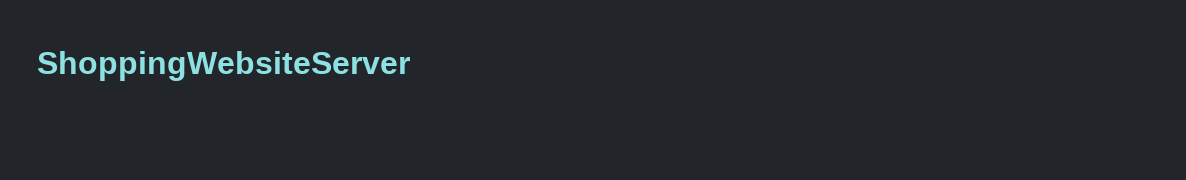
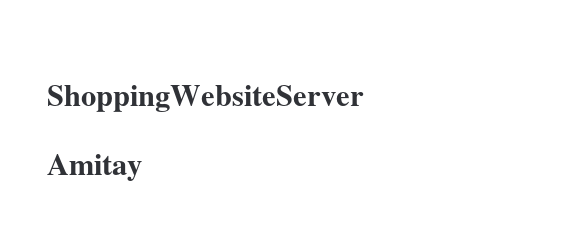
(410, 66) none -> [47,154,142,181] // Amitay

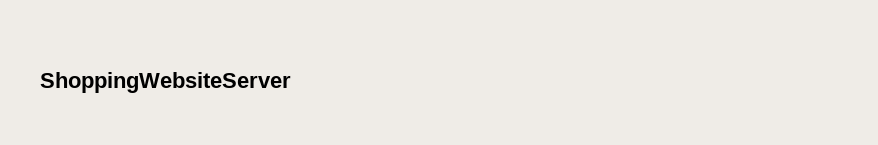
[47,154,142,181] // Amitay -> (291, 82) none

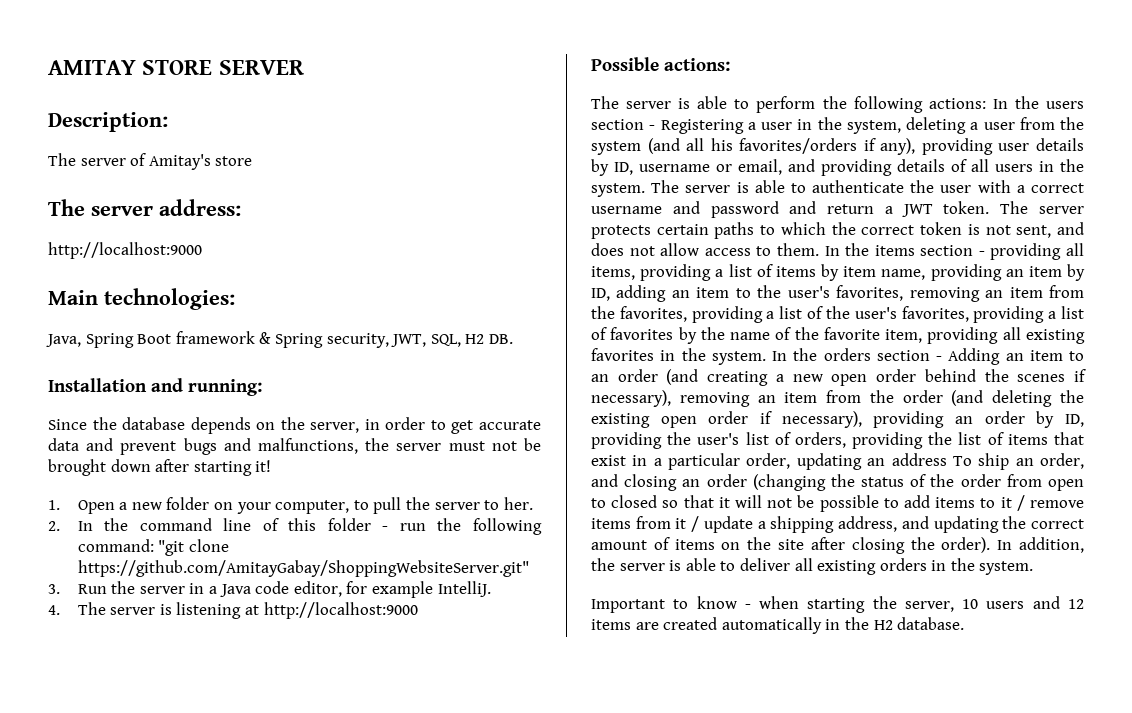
[40,72,291,93] ShoppingWebsiteServer -> [48,60,304,75] [48,112,168,132] [48,153,253,170] [48,199,241,216] [48,242,202,259] [48,288,235,310] [46,331,513,348] [48,378,263,396] [48,417,541,434] [48,438,541,455] [48,459,272,476] [48,497,533,514] [48,518,542,535] [77,539,229,556] [77,560,529,577] [48,581,491,598] [48,602,418,619] [591,57,731,71] [591,96,1084,113] [591,117,1084,134] [591,138,1084,155] [591,159,1084,176] [591,180,1084,197] [591,201,1084,218] [591,222,1084,239] [591,243,1084,260] [591,264,1085,281] [591,285,1084,302] [591,306,1084,323] [591,327,1085,344] [591,348,1084,365] [591,369,1086,386] [591,390,1084,407] [591,411,1084,428] [591,432,1084,449] [591,453,1084,470] [591,474,1084,491] [591,495,1084,512] [591,516,1084,533] [591,537,1084,554] [591,558,1034,575] [591,596,1084,613] [591,617,965,634] AMITAY STORE SERVER // Description: // The server of Amitay's store // The server address: // http://localhost:9000 // Main technologies: // Java, Spring Boot framework & Spring security, JWT, SQL, H2 DB. // Installation and running: // Since the database depends on the server, in order to get accurate data and prevent bugs and malfunctions, the server must not be brought down after starting it! // 1. Open a new folder on your computer, to pull the server to her. // 2. In the command line of this folder - run the following command: "git clone https://github.com/AmitayGabay/ShoppingWebsiteServer.git" // 3. Run the server in a Java code editor, for example IntelliJ. // 4. The server is listening at http://localhost:9000 // Possible actions: // The server is able to perform the following actions: In the users section - Registering a user in the system, deleting a user from the system (and all his favorites/orders if any), providing user details by ID, username or email, and providing details of all users in the system. The server is able to authenticate the user with a correct username and password and return a JWT token. The server protects certain paths to which the correct token is not sent, and does not allow access to them. In the items section - providing all items, providing a list of items by item name, providing an item by ID, adding an item to the user's favorites, removing an item from the favorites, providing a list of the user's favorites, providing a list of favorites by the name of the favorite item, providing all existing favorites in the system. In the orders section - Adding an item to an order (and creating a new open order behind the scenes if necessary), removing an item from the order (and deleting the existing open order if necessary), providing an order by ID, providing the user's list of orders, providing the list of items that exist in a particular order, updating an address To ship an order, and closing an order (changing the status of the order from open to closed so that it will not be possible to add items to it / remove items from it / update a shipping address, and updating the correct amount of items on the site after closing the order). In addition, the server is able to deliver all existing orders in the system. // Important to know - when starting the server, 10 users and 12 items are created automatically in the H2 database.

